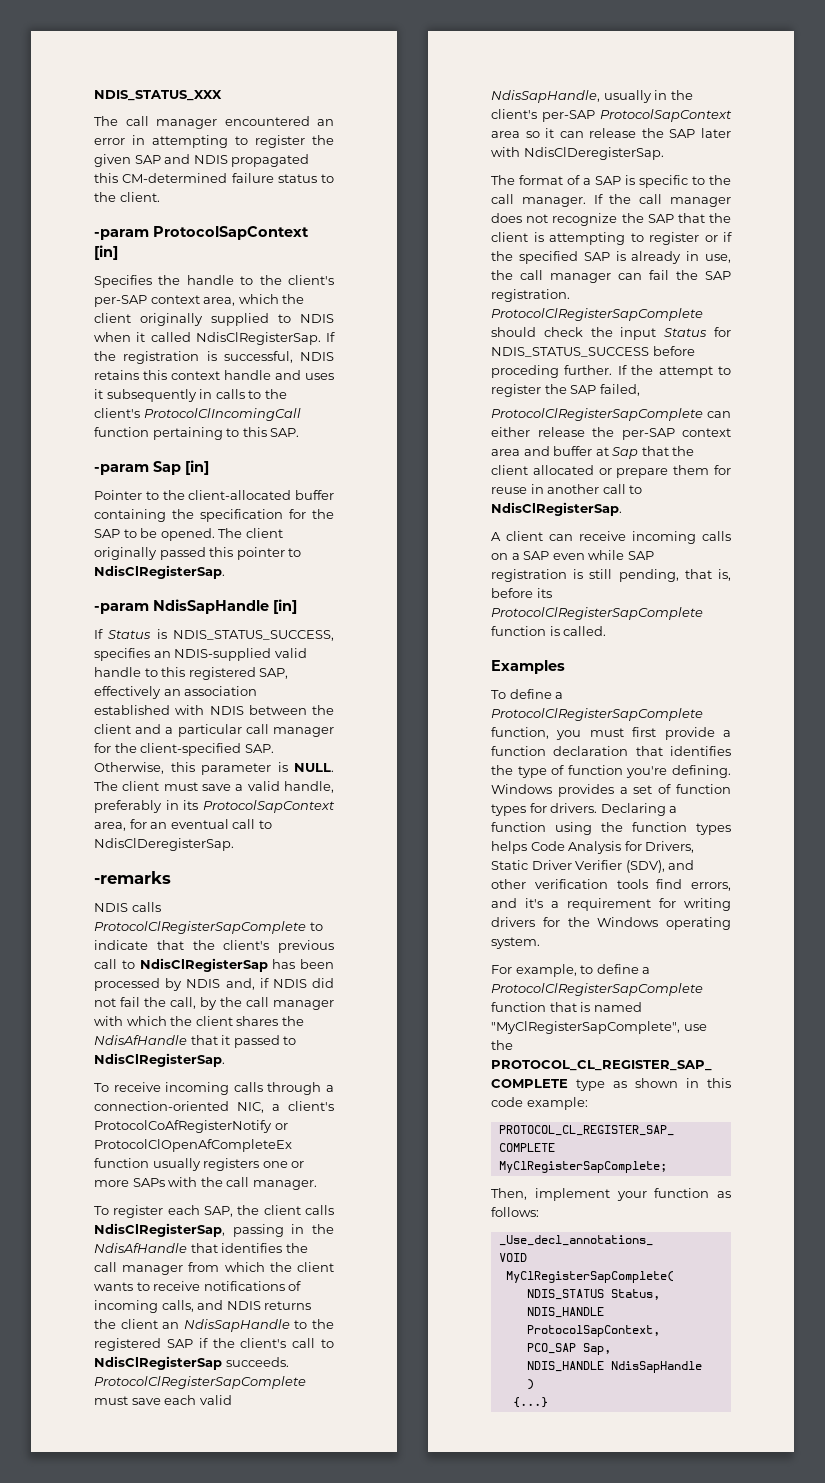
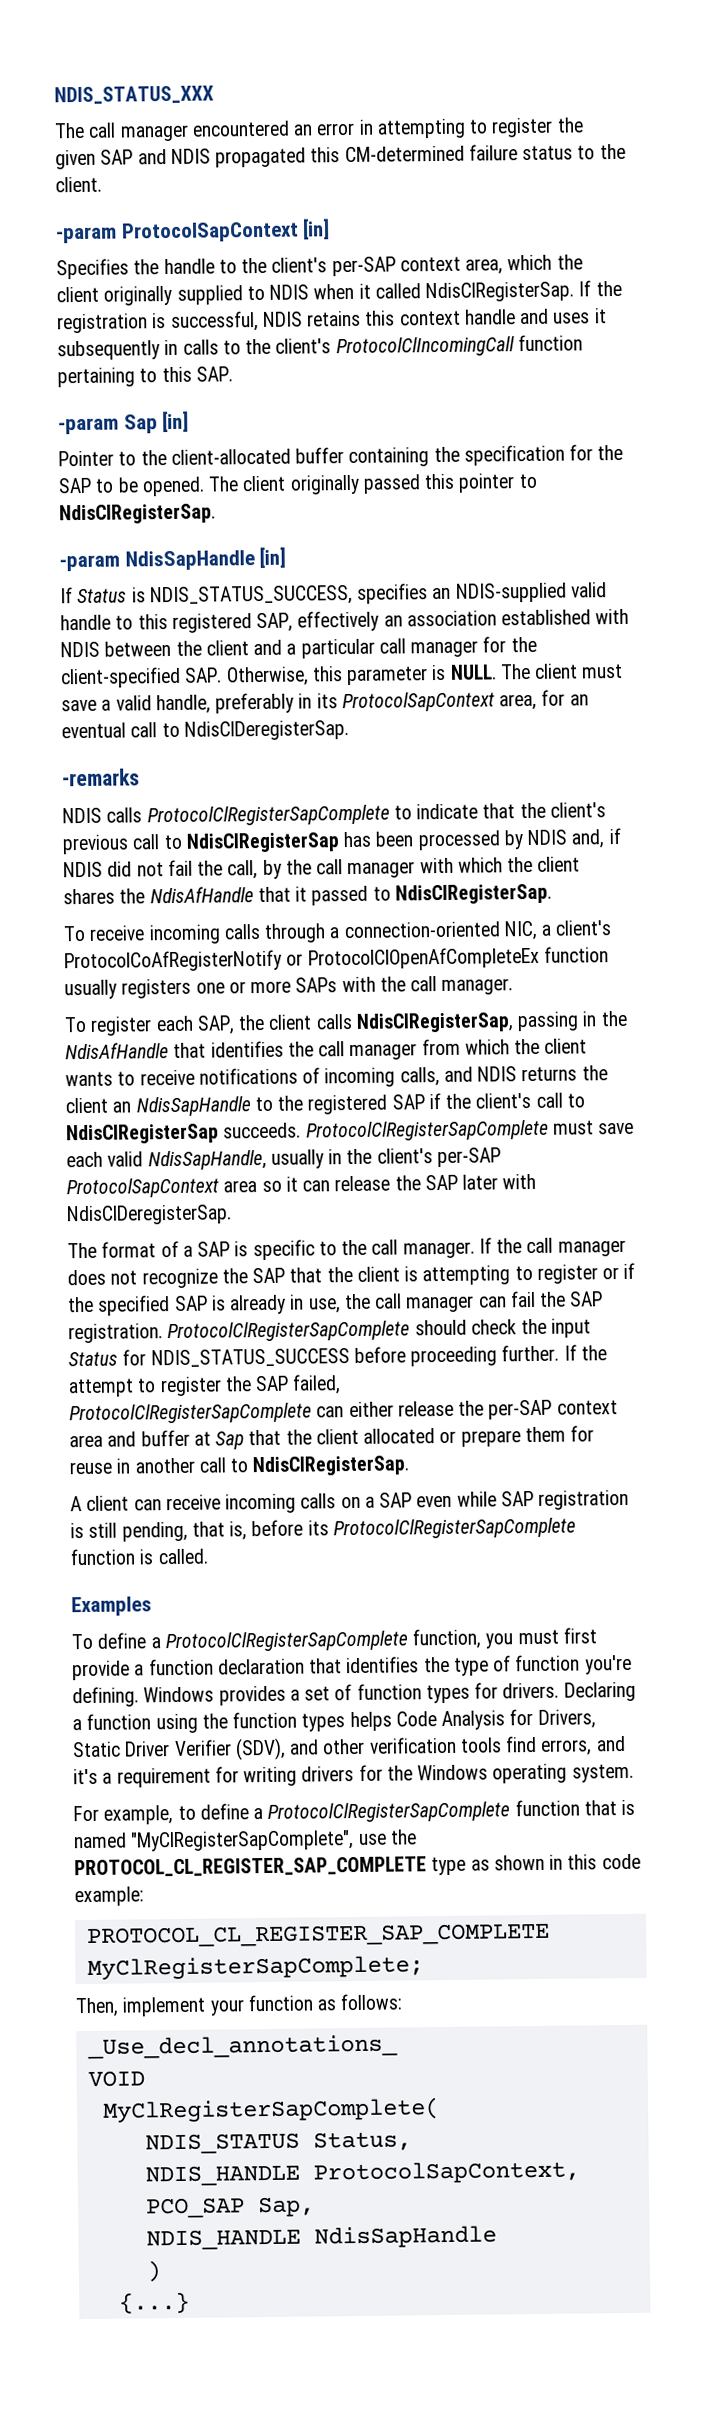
[491,365,559,378] proceding -> [410,1346,498,1367] proceeding

